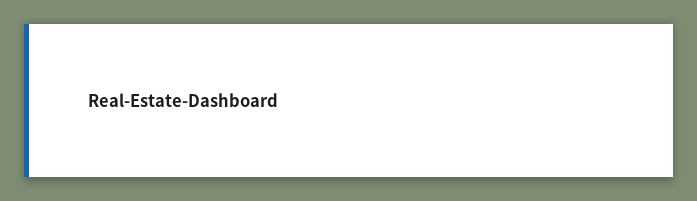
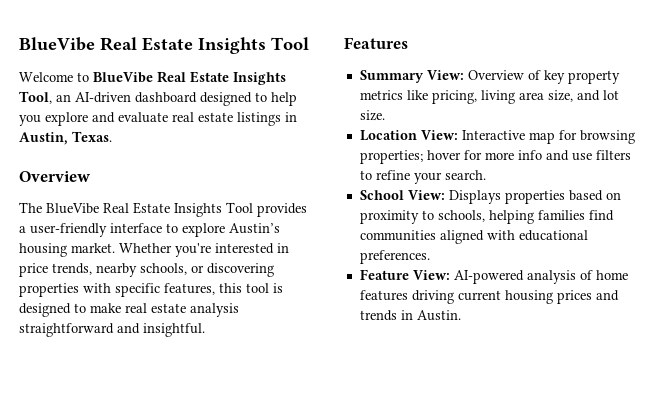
[88,93,278,107] Real-Estate-Dashboard -> [19,37,309,54] [19,71,286,85] [19,91,297,106] [19,112,297,126] [19,131,112,145] [19,171,91,182] [19,202,307,217] [19,223,280,237] [19,243,289,257] [19,263,274,277] [19,283,283,297] [19,303,239,317] [19,323,205,337] [344,37,408,49] [359,70,620,84] [359,90,619,104] [359,110,385,121] [359,130,635,144] [359,150,631,164] [359,170,486,184] [359,190,621,204] [359,210,614,224] [359,230,588,244] [359,250,430,264] [359,269,628,284] [359,290,619,304] [359,310,461,321] BlueVibe Real Estate Insights Tool // Welcome to BlueVibe Real Estate Insights Tool, an AI-driven dashboard designed to help you explore and evaluate real estate listings in Austin, Texas. // Overview // The BlueVibe Real Estate Insights Tool provides a user-friendly interface to explore Austin’s housing market. Whether you're interested in price trends, nearby schools, or discovering properties with specific features, this tool is designed to make real estate analysis straightforward and insightful. // Features // Summary View: Overview of key property metrics like pricing, living area size, and lot size. // Location View: Interactive map for browsing properties; hover for more info and use filters to refine your search. // School View: Displays properties based on proximity to schools, helping families find communities aligned with educational preferences. // Feature View: AI-powered analysis of home features driving current housing prices and trends in Austin.

